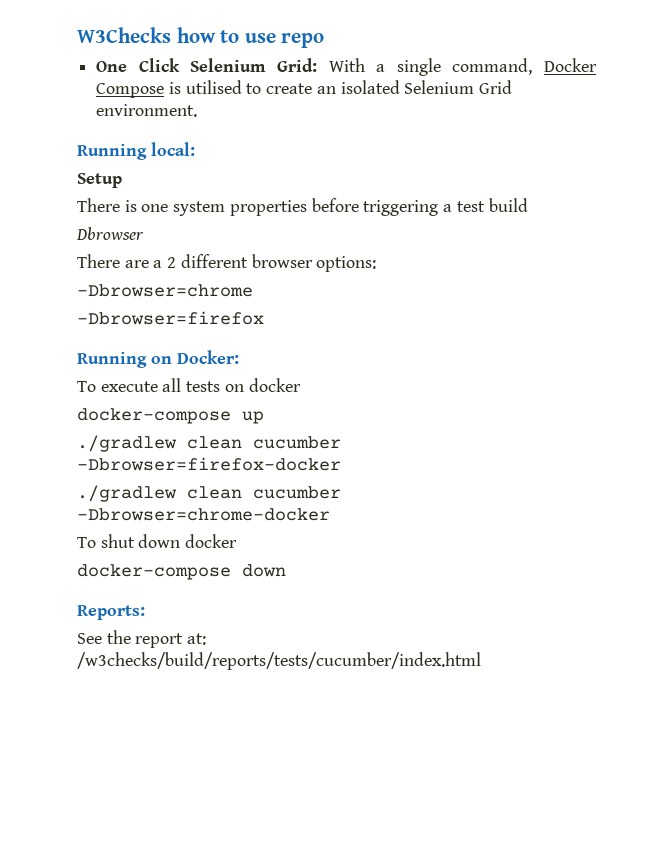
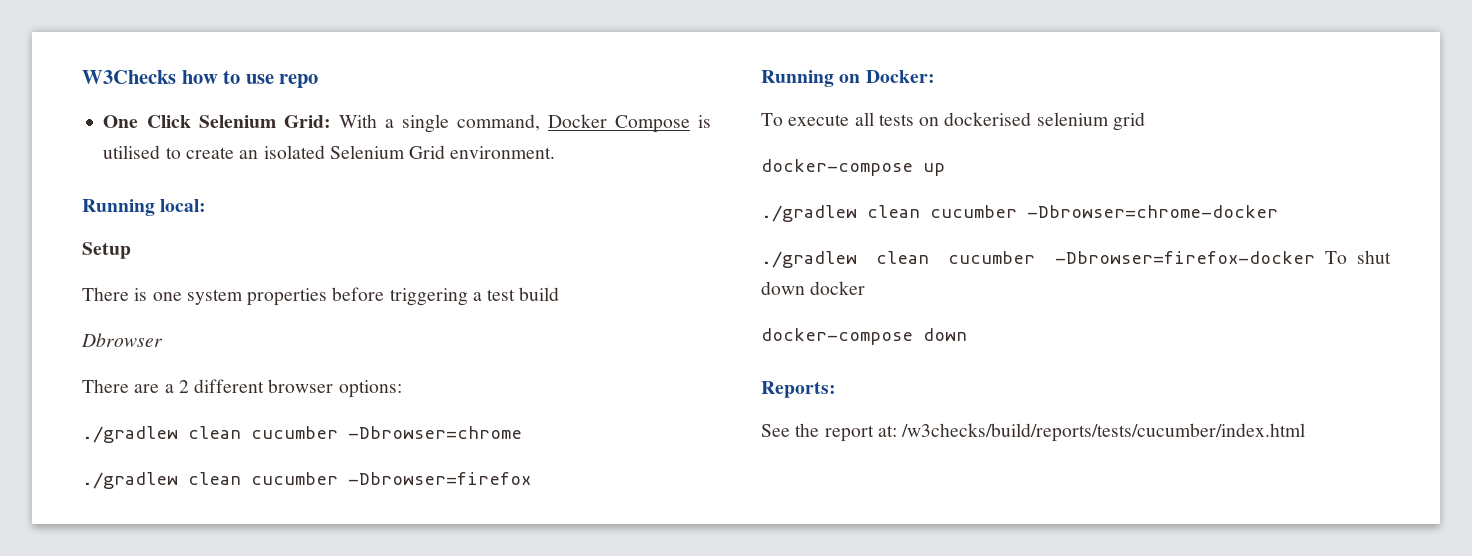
[77,284,253,297] -Dbrowser=chrome // -> [82,426,522,443] [82,472,338,489] ./gradlew clean cucumber -Dbrowser=chrome // ./gradlew clean cucumber
[248,378,301,392] docker -> [944,112,1145,131] dockerised selenium grid
[77,457,341,471] [77,485,341,502] [77,508,330,521] -Dbrowser=firefox-docker // ./gradlew clean cucumber -Dbrowser=chrome-docker // -> [1027,205,1278,218] [761,251,1315,268] -Dbrowser=chrome-docker // ./gradlew clean cucumber -Dbrowser=firefox-docker

